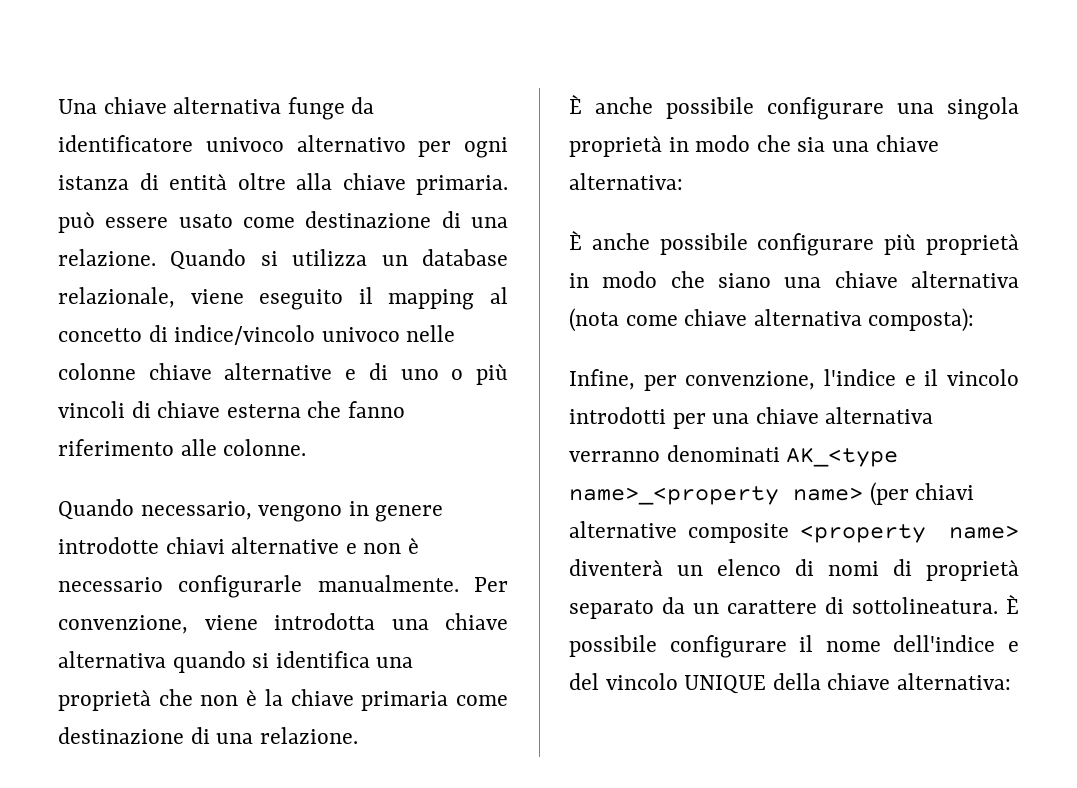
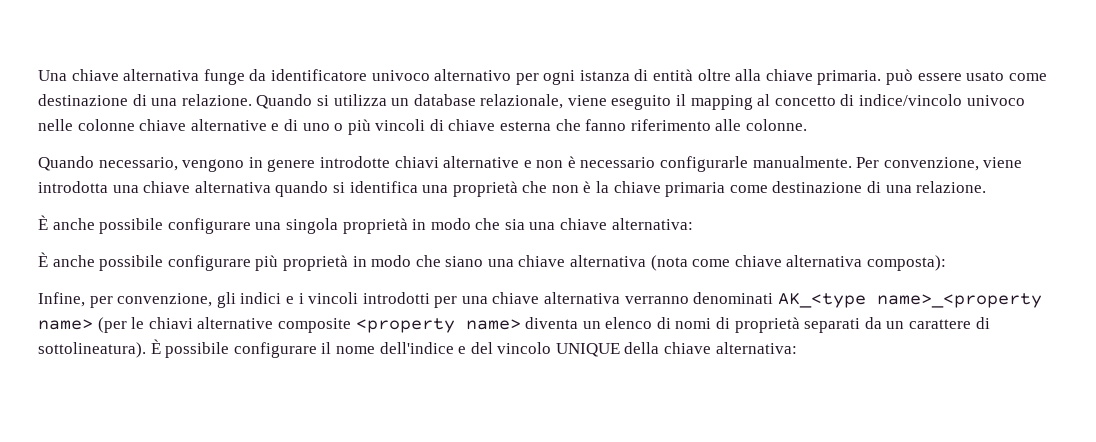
[824,369,1019,386] l'indice e il vincolo -> [216,292,359,308] gli indici e i vincoli
(909, 494) none -> [131,317,145,329] le
[569,559,663,576] diventerà -> [525,317,579,329] diventa
[569,600,654,619] separato -> [804,318,861,333] separati
[852,597,998,614] sottolineatura. -> [38,342,146,358] sottolineatura).

